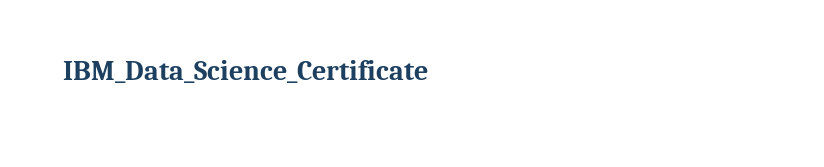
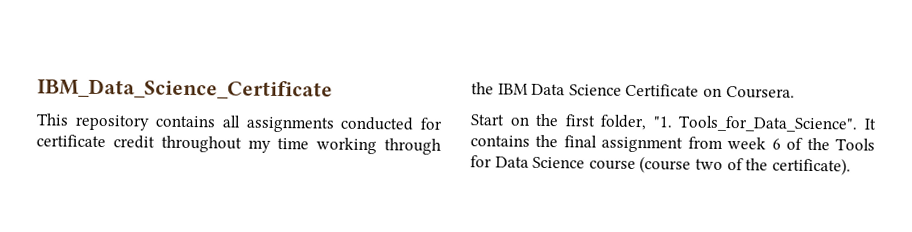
(428, 71) none -> [36,113,442,133] [36,134,441,155] [471,82,795,99] [470,113,876,133] [470,134,875,153] [470,155,851,176] // This repository contains all assignments conducted for certificate credit throughout my time working through the IBM Data Science Certificate on Coursera. // Start on the first folder, "1. Tools_for_Data_Science". It contains the final assignment from week 6 of the Tools for Data Science course (course two of the certificate).

